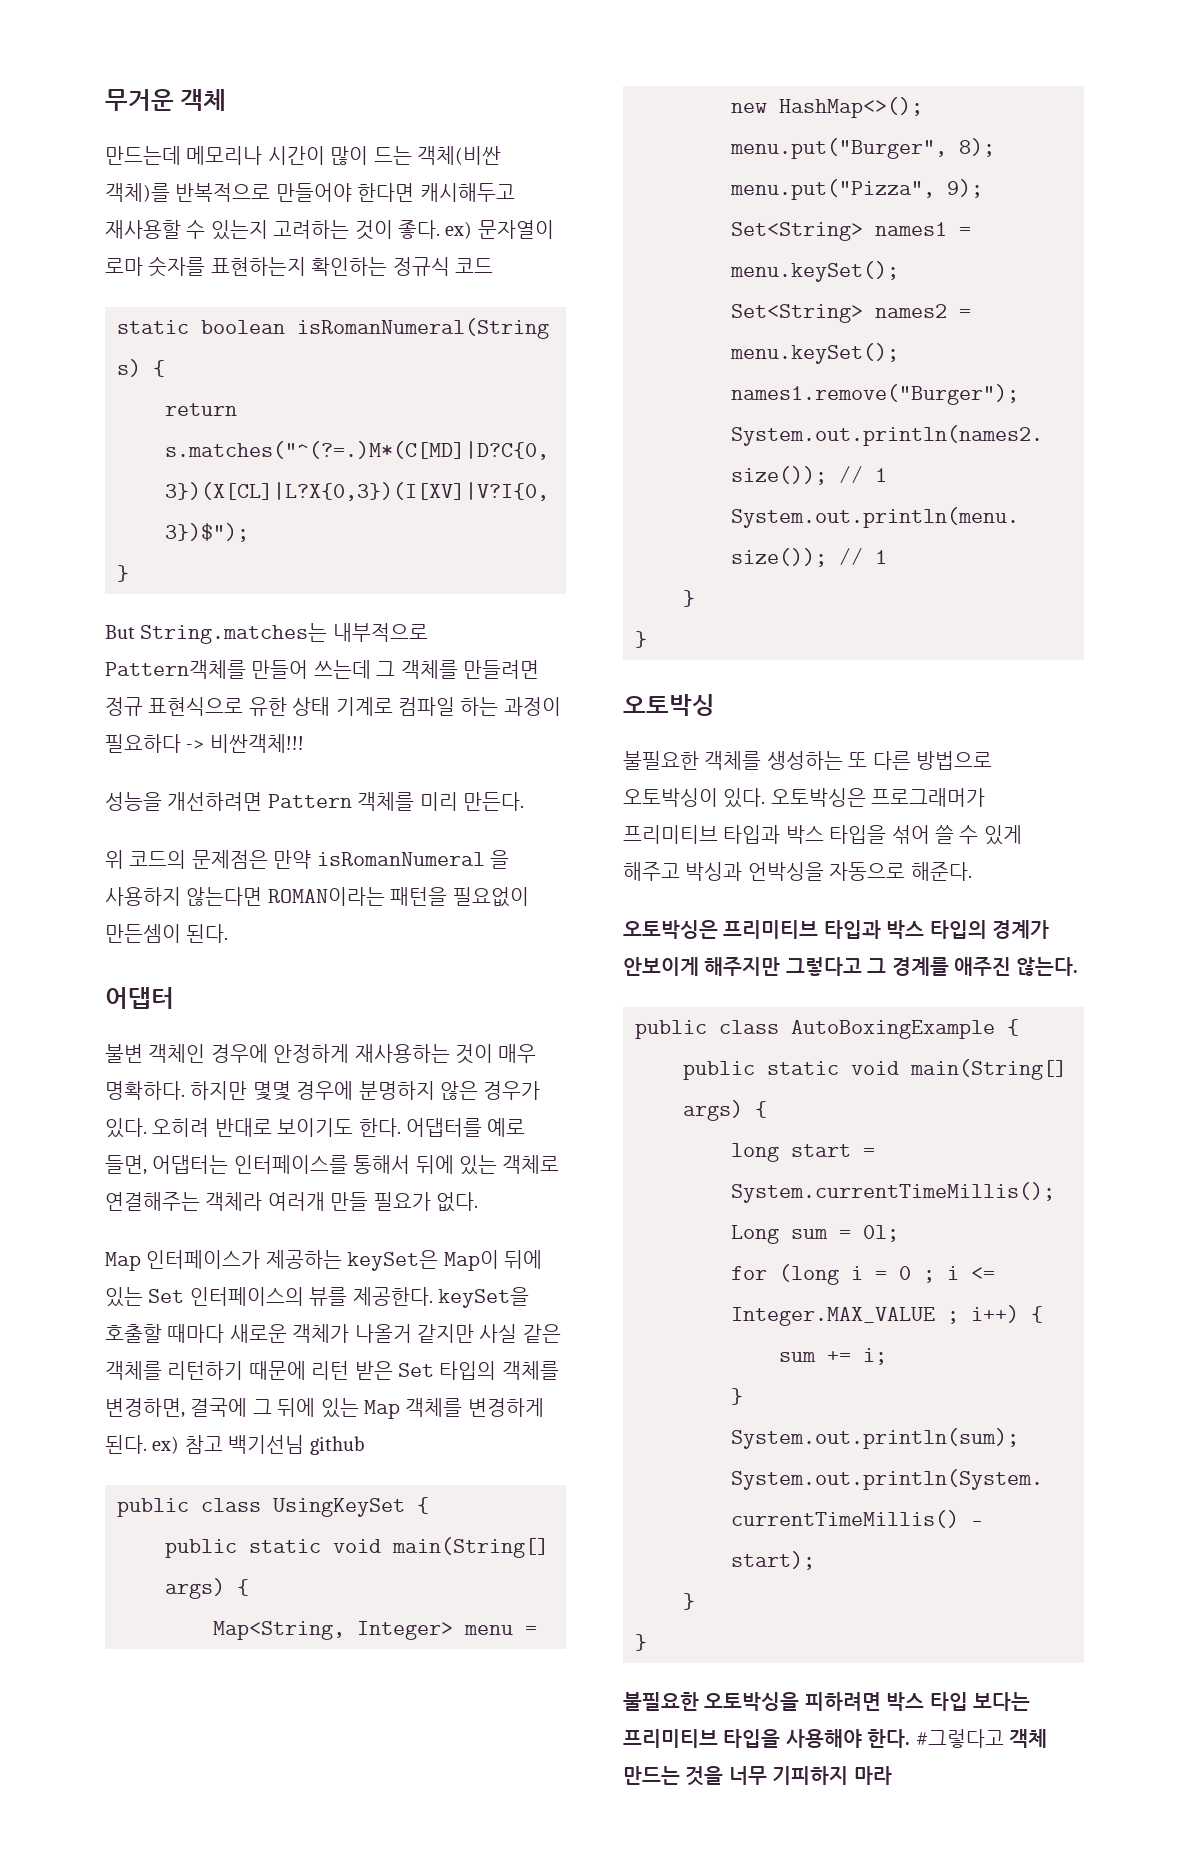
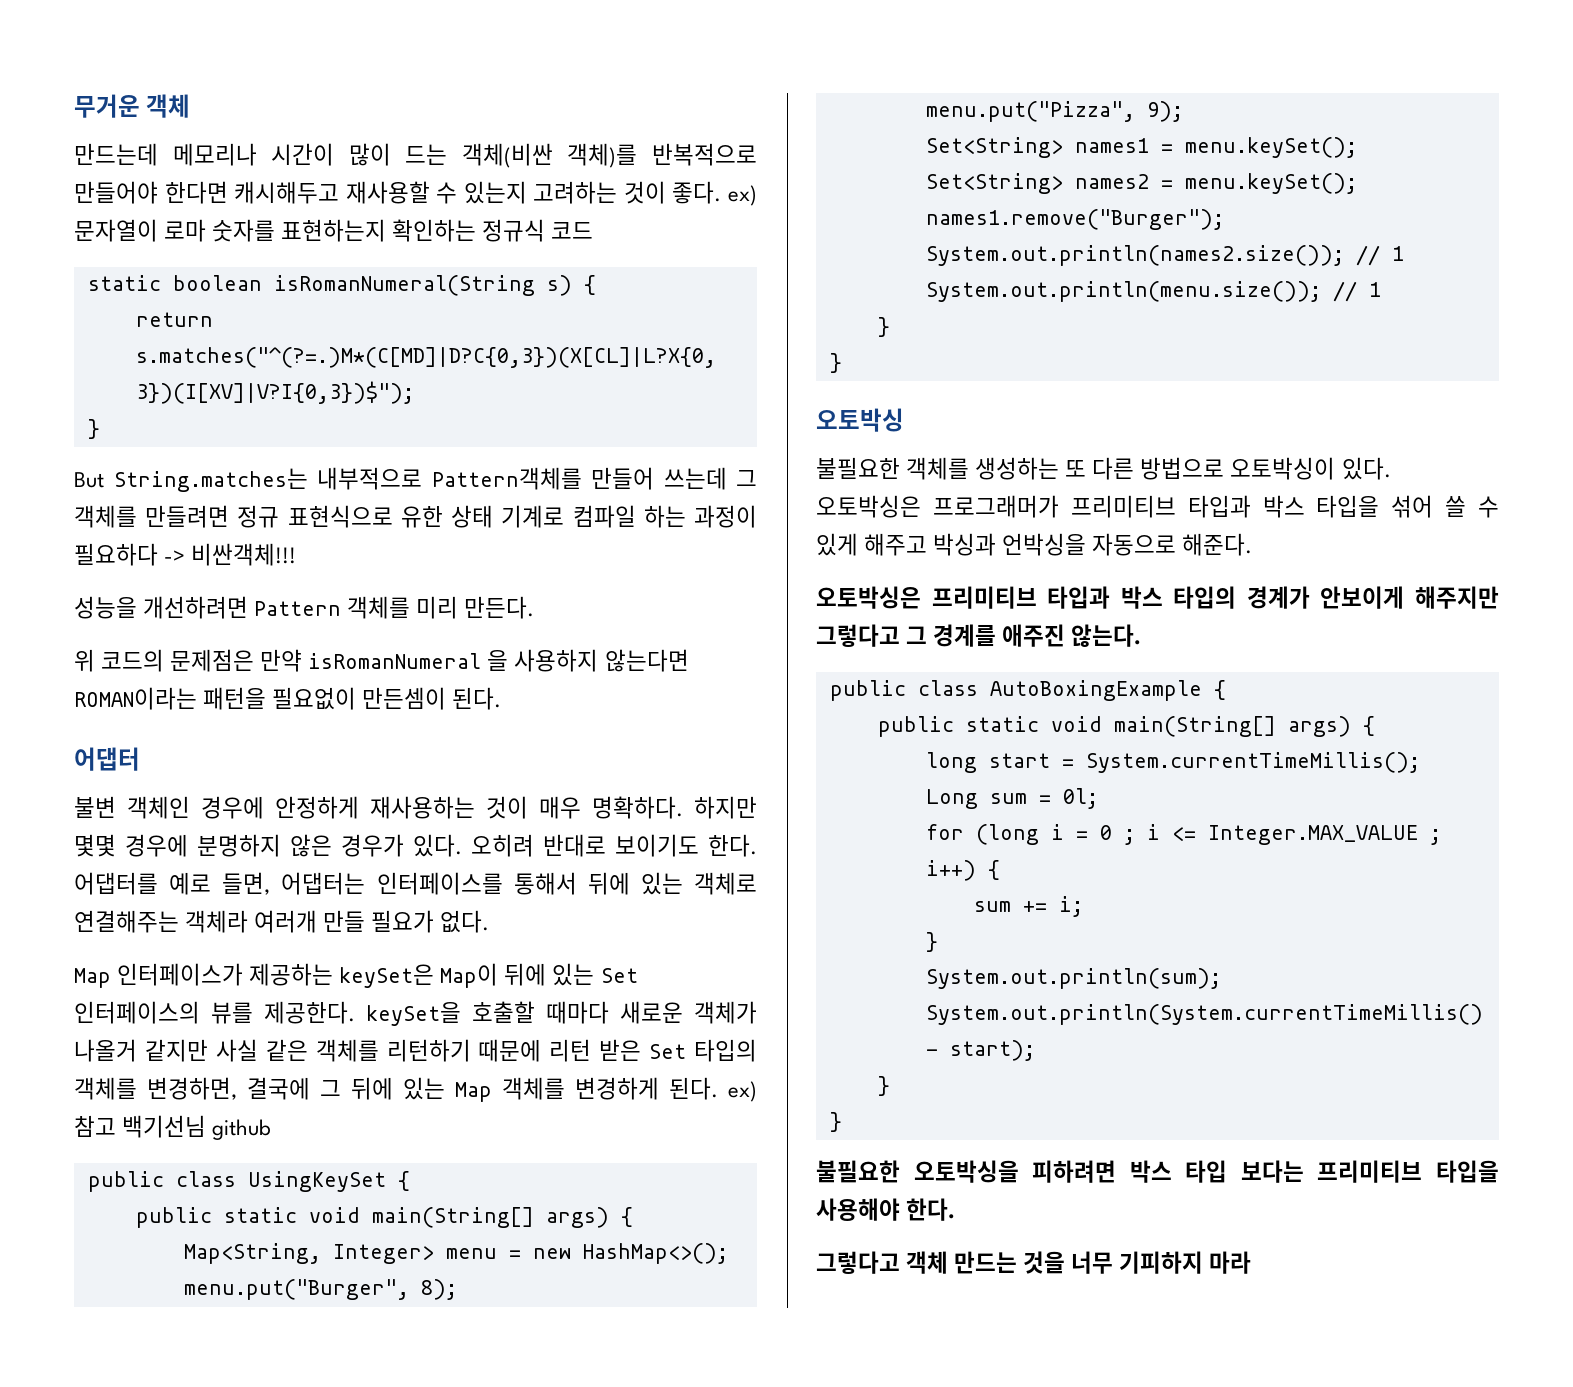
[915,1729,1004,1748] #그렇다고 -> [816,1251,900,1274] // 그렇다고

